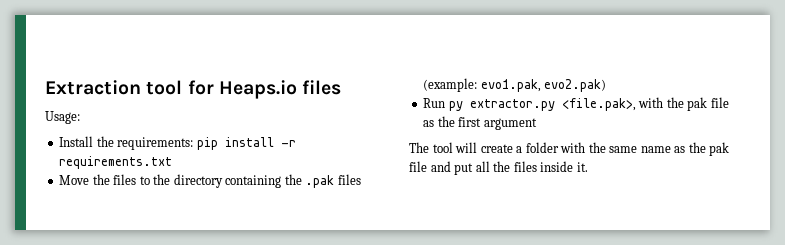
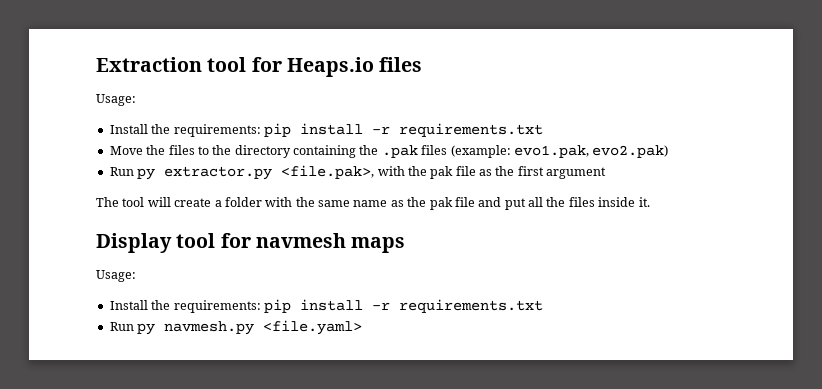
(588, 167) none -> [96,233,406,253] [96,270,136,282] [109,299,543,313] [109,320,363,335] // Display tool for navmesh maps // Usage: // Install the requirements: pip install -r requirements.txt // Run py navmesh.py <file.yaml>

